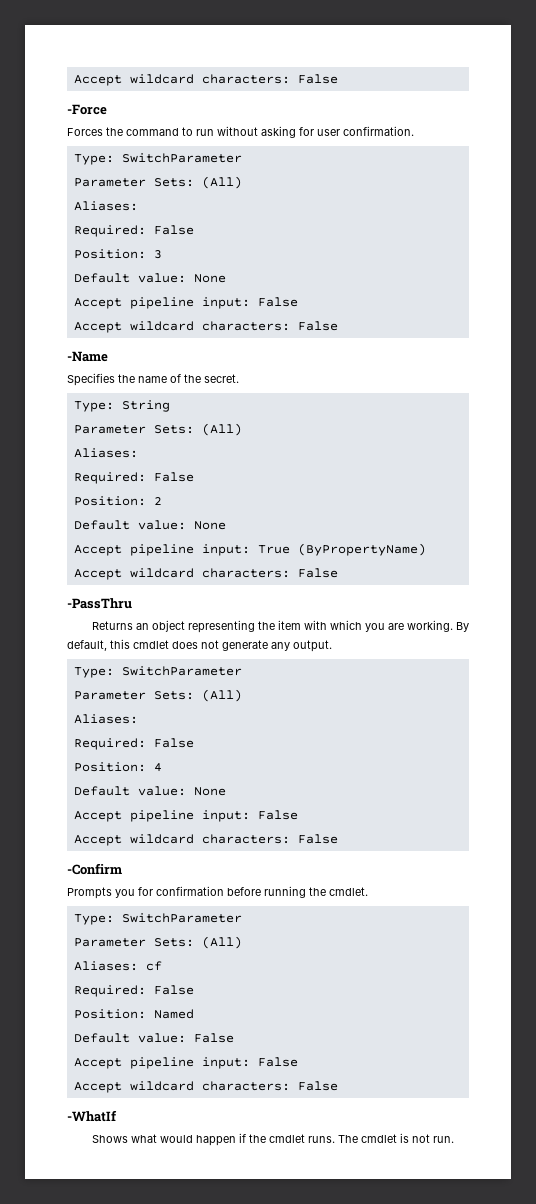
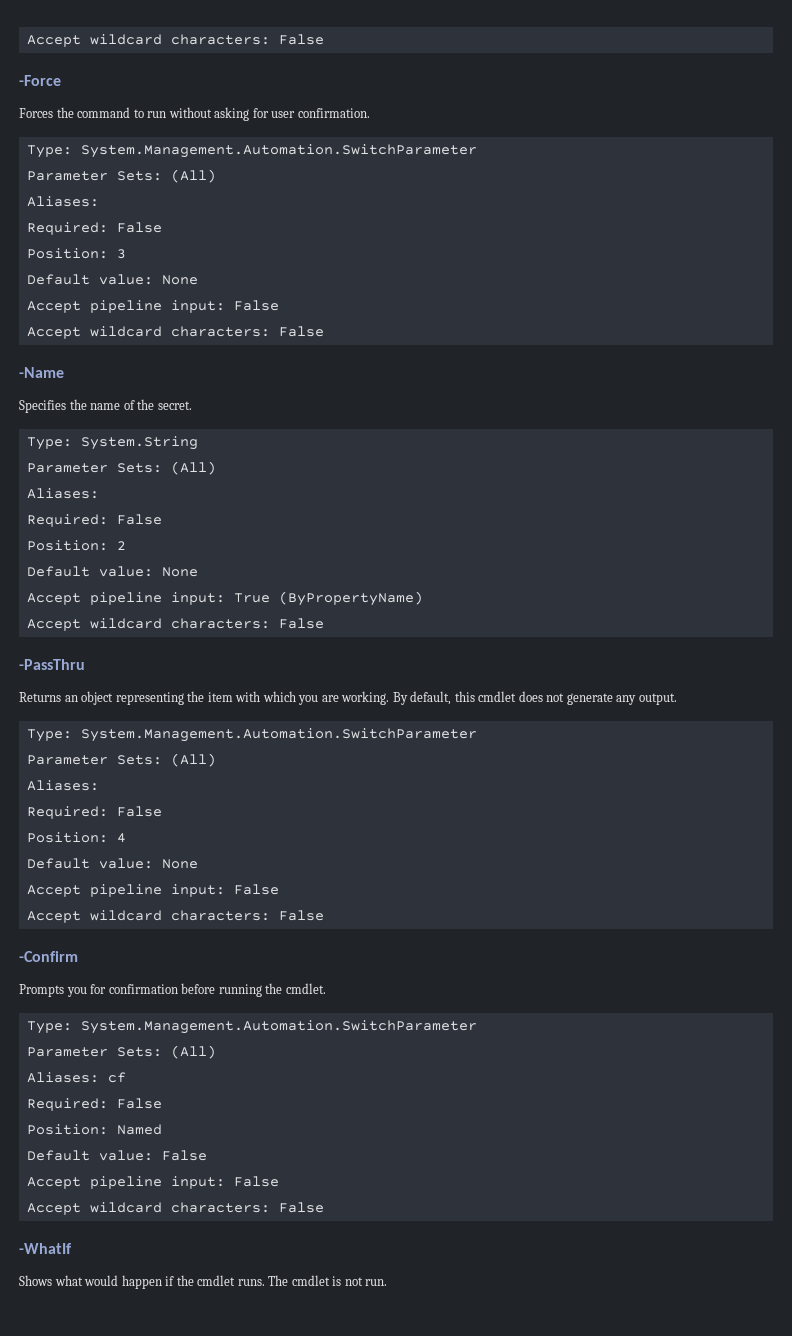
[121,153,242,163] SwitchParameter -> [80,144,477,158] System.Management.Automation.SwitchParameter
[121,400,170,412] String -> [80,436,198,450] System.String
[121,666,242,676] SwitchParameter -> [80,728,477,742] System.Management.Automation.SwitchParameter
[121,913,242,923] SwitchParameter -> [80,1020,477,1034] System.Management.Automation.SwitchParameter

